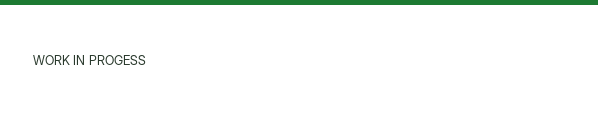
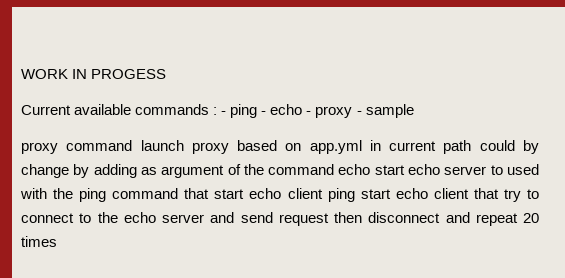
(146, 60) none -> [21,104,414,118] [21,140,539,154] [21,164,540,178] [20,188,539,202] [21,212,539,226] [21,236,57,247] // Current available commands : - ping - echo - proxy - sample // proxy command launch proxy based on app.yml in current path could by change by adding as argument of the command echo start echo server to used with the ping command that start echo client ping start echo client that try to connect to the echo server and send request then disconnect and repeat 20 times

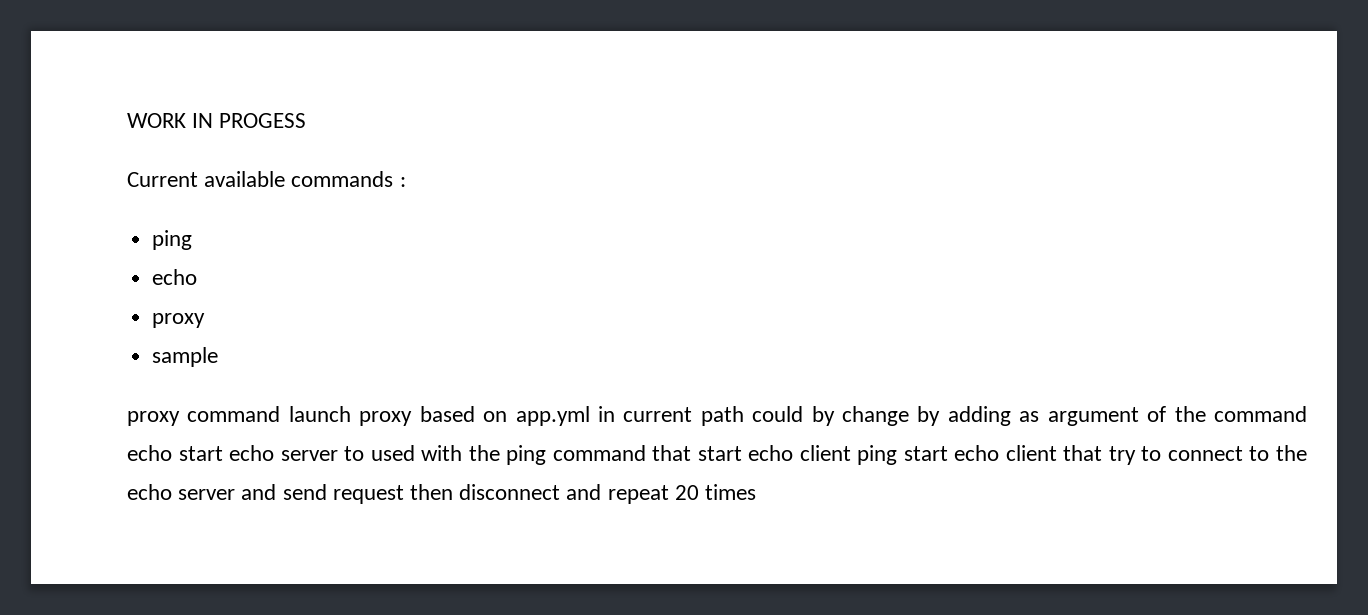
[221,104,362,118] - ping - echo - proxy - -> [152,230,193,250] [152,269,198,285] [152,313,206,328] // ping // echo // proxy //

